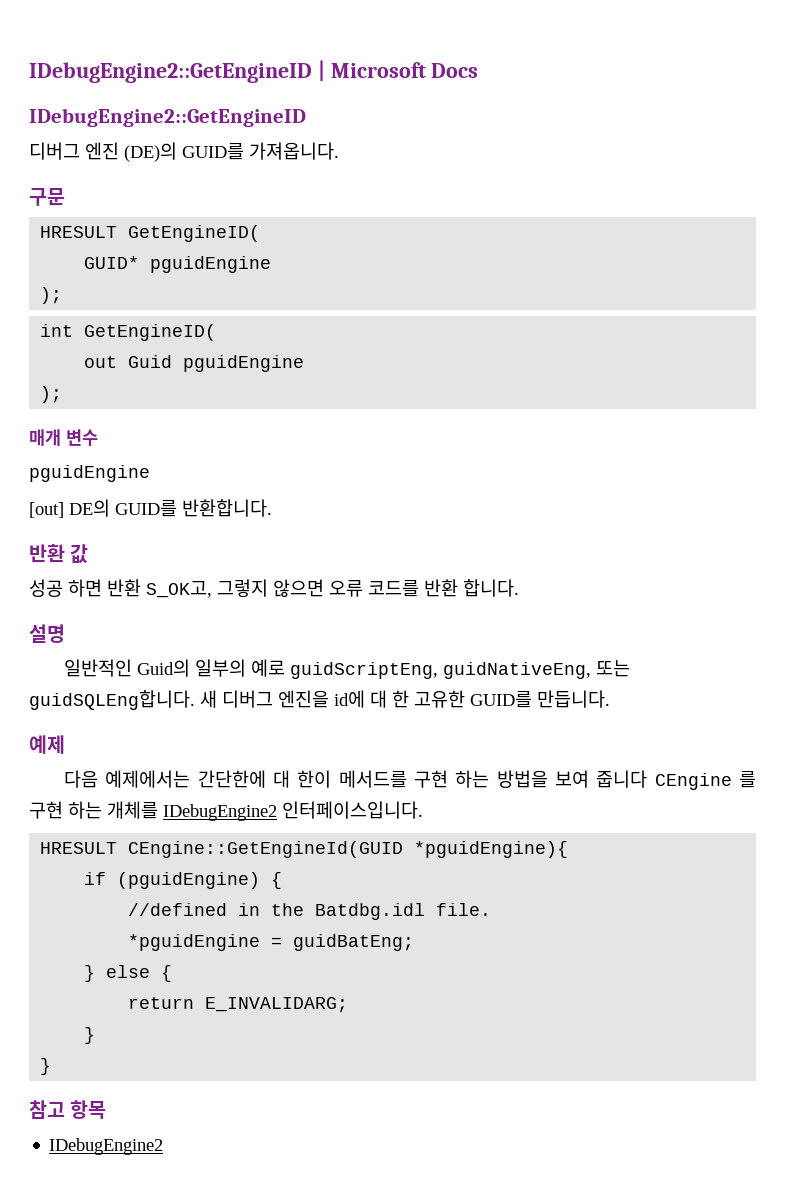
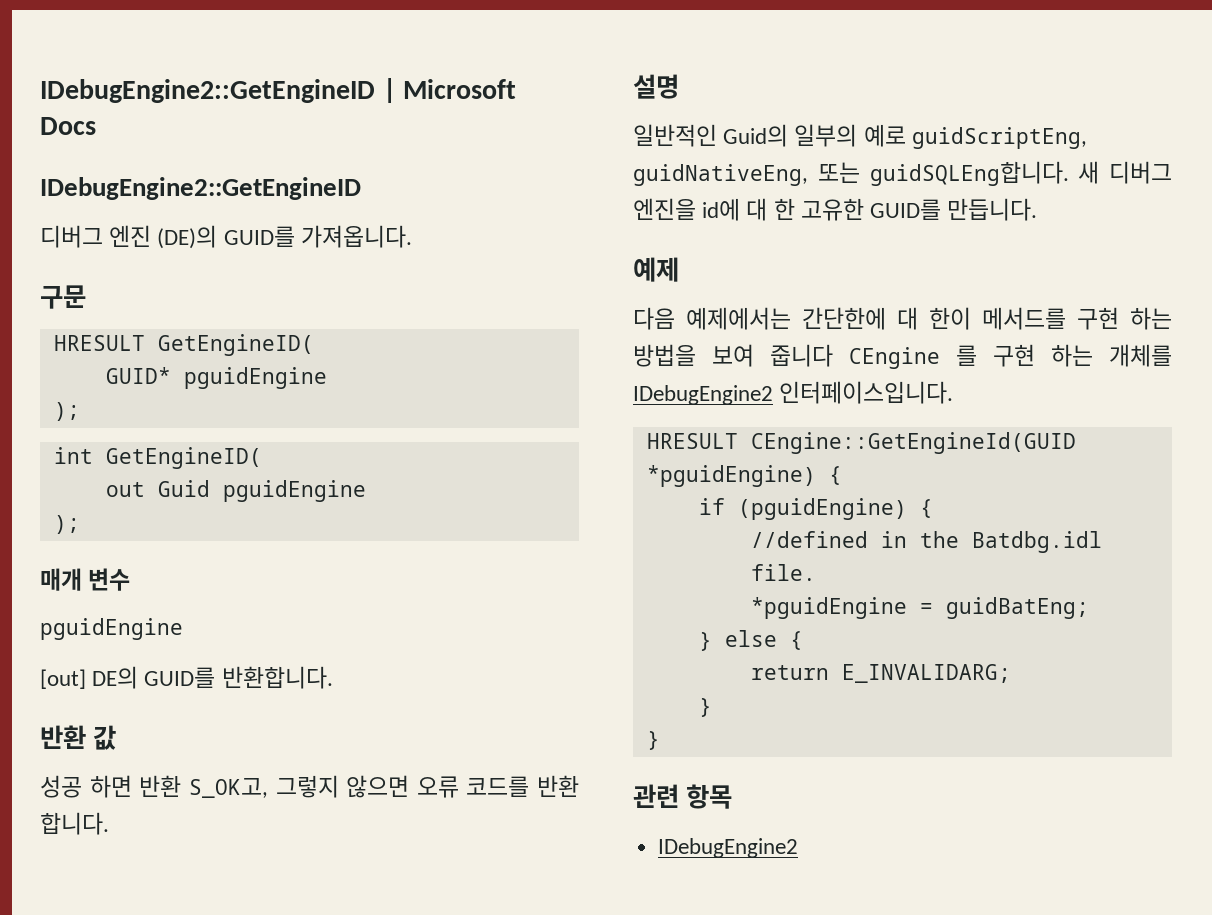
[414,841,569,858] *pguidEngine){ -> [646,465,842,487] *pguidEngine) {
[29,1100,65,1119] 참고 -> [633,784,679,808] 관련

